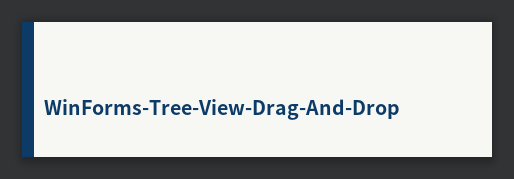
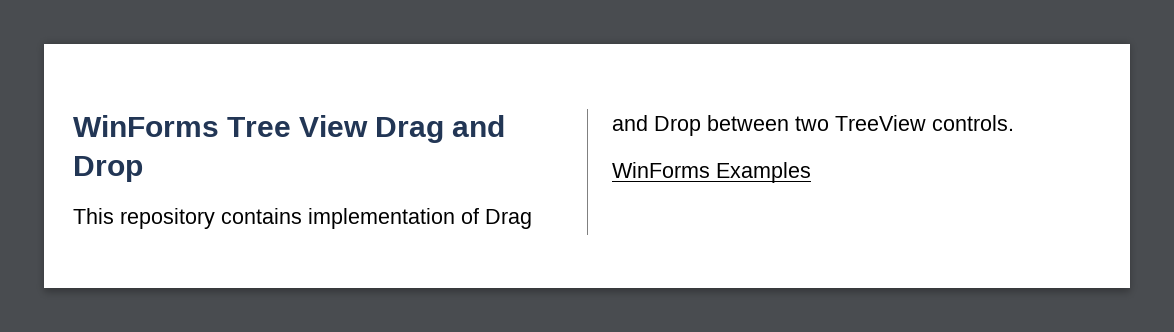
[44,99,400,120] WinForms-Tree-View-Drag-And-Drop -> [73,115,506,143] [73,156,143,182] [73,208,532,229] [612,115,1014,136] [612,162,811,183] WinForms Tree View Drag and Drop // This repository contains implementation of Drag and Drop between two TreeView controls. // WinForms Examples

